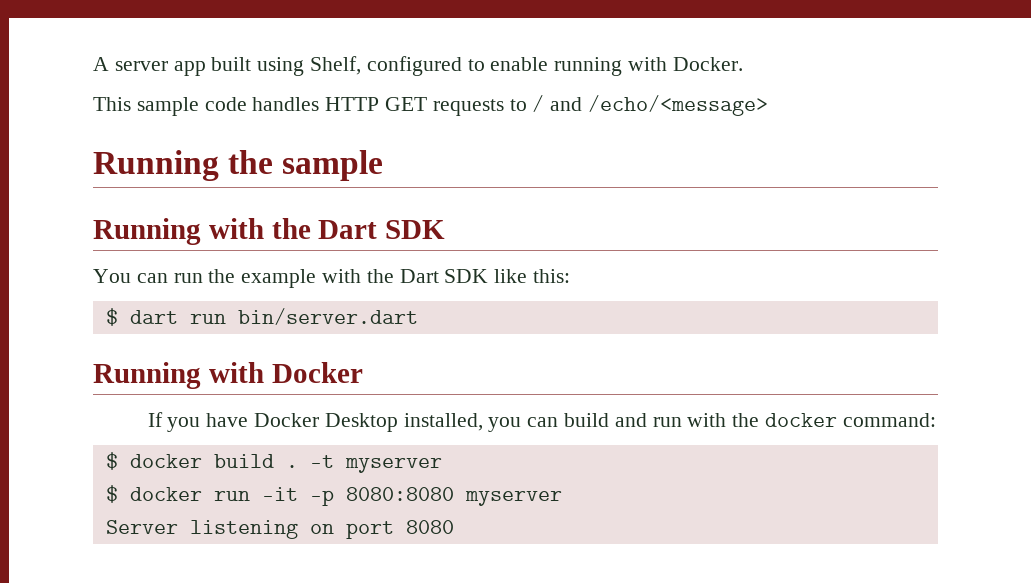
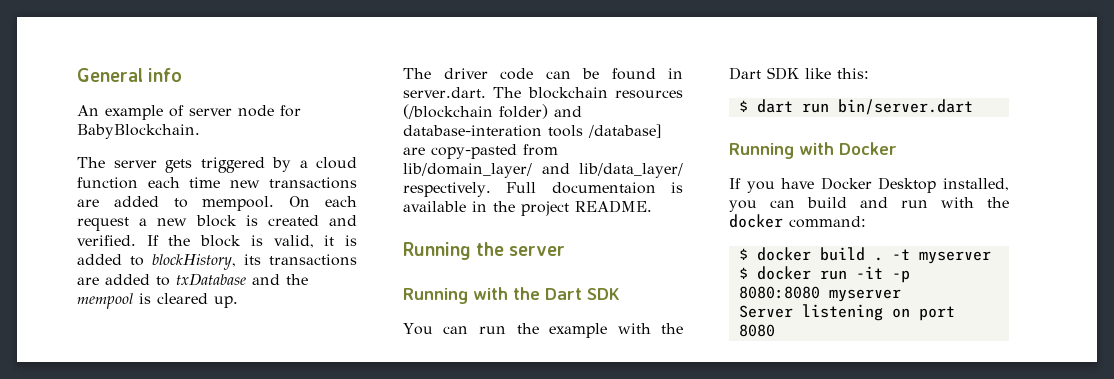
[93,56,743,76] [93,95,769,116] A server app built using Shelf, configured to enable running with Docker. // This sample code handles HTTP GET requests to / and /echo/<message> -> [77,68,183,82] [77,105,301,120] [77,124,200,139] [77,157,357,173] [77,177,357,189] [77,196,357,211] [77,215,357,231] [77,235,358,248] [77,254,357,270] [77,273,308,286] [77,293,238,309] [403,68,683,80] [403,87,683,99] [403,104,582,119] [403,124,662,138] [403,144,558,159] [403,163,683,178] [403,182,683,197] [403,200,652,216] General info // An example of server node for BabyBlockchain. // The server gets triggered by a cloud function each time new transactions are added to mempool. On each request a new block is created and verified. If the block is valid, it is added to blockHistory, its transactions are added to txDatabase and the mempool is cleared up. // The driver code can be found in server.dart. The blockchain resources (/blockchain folder) and database-interation tools /database] are copy-pasted from lib/domain_layer/ and lib/data_layer/ respectively. Full documentaion is available in the project README.
[282,150,384,181] sample -> [509,246,566,256] server

